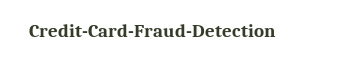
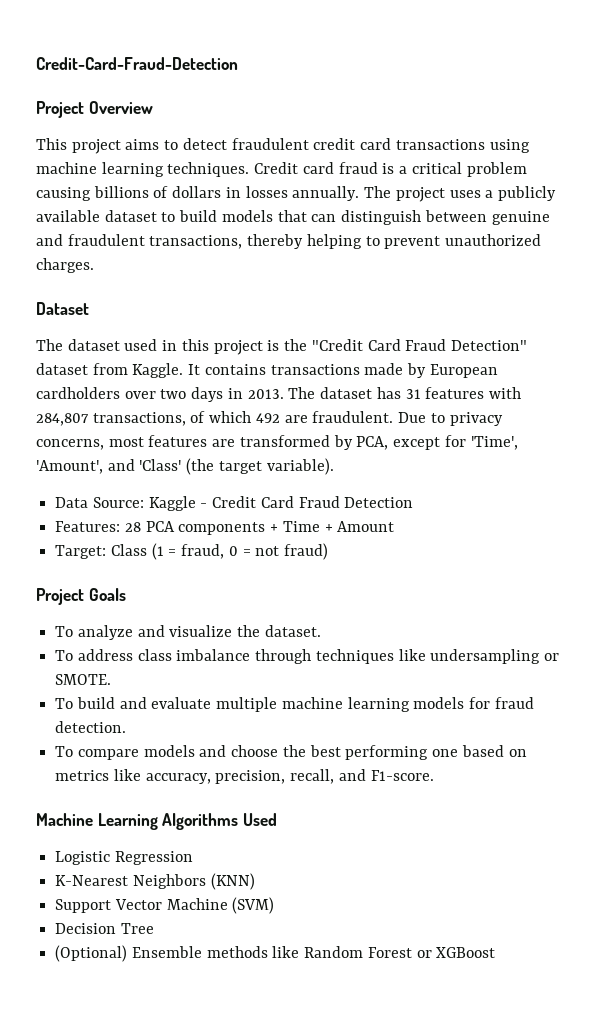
(276, 30) none -> [36,101,153,118] [36,138,530,154] [36,162,527,177] [36,186,556,202] [36,210,550,225] [36,234,542,249] [36,258,94,273] [36,302,89,315] [36,339,527,355] [36,363,498,378] [36,387,521,402] [36,411,503,426] [36,435,518,450] [36,458,334,475] [55,496,414,511] [55,521,395,535] [55,543,329,560] [36,588,126,605] [55,625,321,640] [55,649,560,664] [55,674,112,685] [55,697,534,712] [55,721,127,733] [55,745,527,760] [55,769,434,784] [36,813,277,830] [55,851,193,865] [55,873,255,890] [55,897,275,914] [55,923,154,934] [55,945,496,962] // Project Overview // This project aims to detect fraudulent credit card transactions using machine learning techniques. Credit card fraud is a critical problem causing billions of dollars in losses annually. The project uses a publicly available dataset to build models that can distinguish between genuine and fraudulent transactions, thereby helping to prevent unauthorized charges. // Dataset // The dataset used in this project is the "Credit Card Fraud Detection" dataset from Kaggle. It contains transactions made by European cardholders over two days in 2013. The dataset has 31 features with 284,807 transactions, of which 492 are fraudulent. Due to privacy concerns, most features are transformed by PCA, except for 'Time', 'Amount', and 'Class' (the target variable). // Data Source: Kaggle - Credit Card Fraud Detection // Features: 28 PCA components + Time + Amount // Target: Class (1 = fraud, 0 = not fraud) // Project Goals // To analyze and visualize the dataset. // To address class imbalance through techniques like undersampling or SMOTE. // To build and evaluate multiple machine learning models for fraud detection. // To compare models and choose the best performing one based on metrics like accuracy, precision, recall, and F1-score. // Machine Learning Algorithms Used // Logistic Regression // K-Nearest Neighbors (KNN) // Support Vector Machine (SVM) // Decision Tree // (Optional) Ensemble methods like Random Forest or XGBoost

